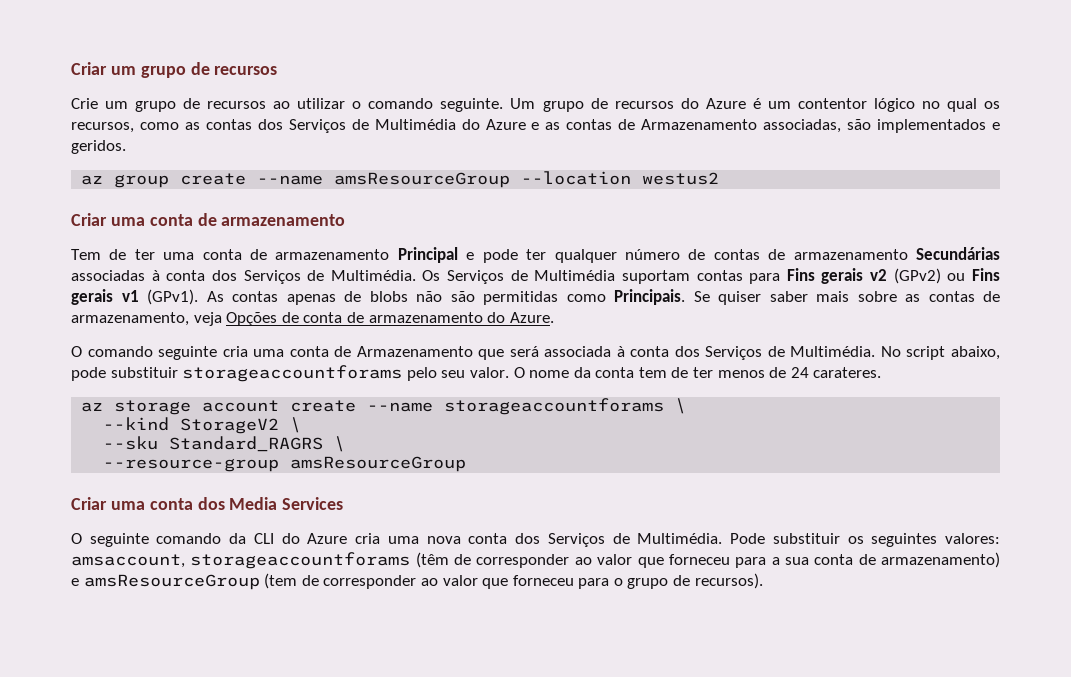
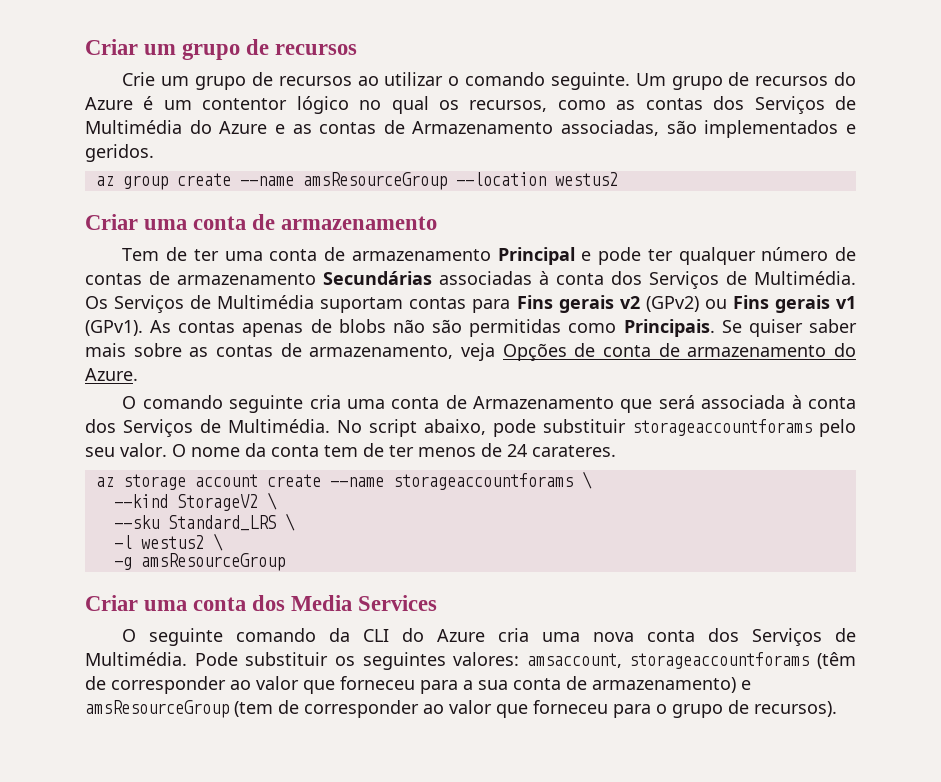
[169,436,346,452] [103,458,280,472] Standard_RAGRS \ // --resource-group -> [167,513,295,531] [113,533,223,551] [113,557,132,570] Standard_LRS \ // -l westus2 \ // -g

